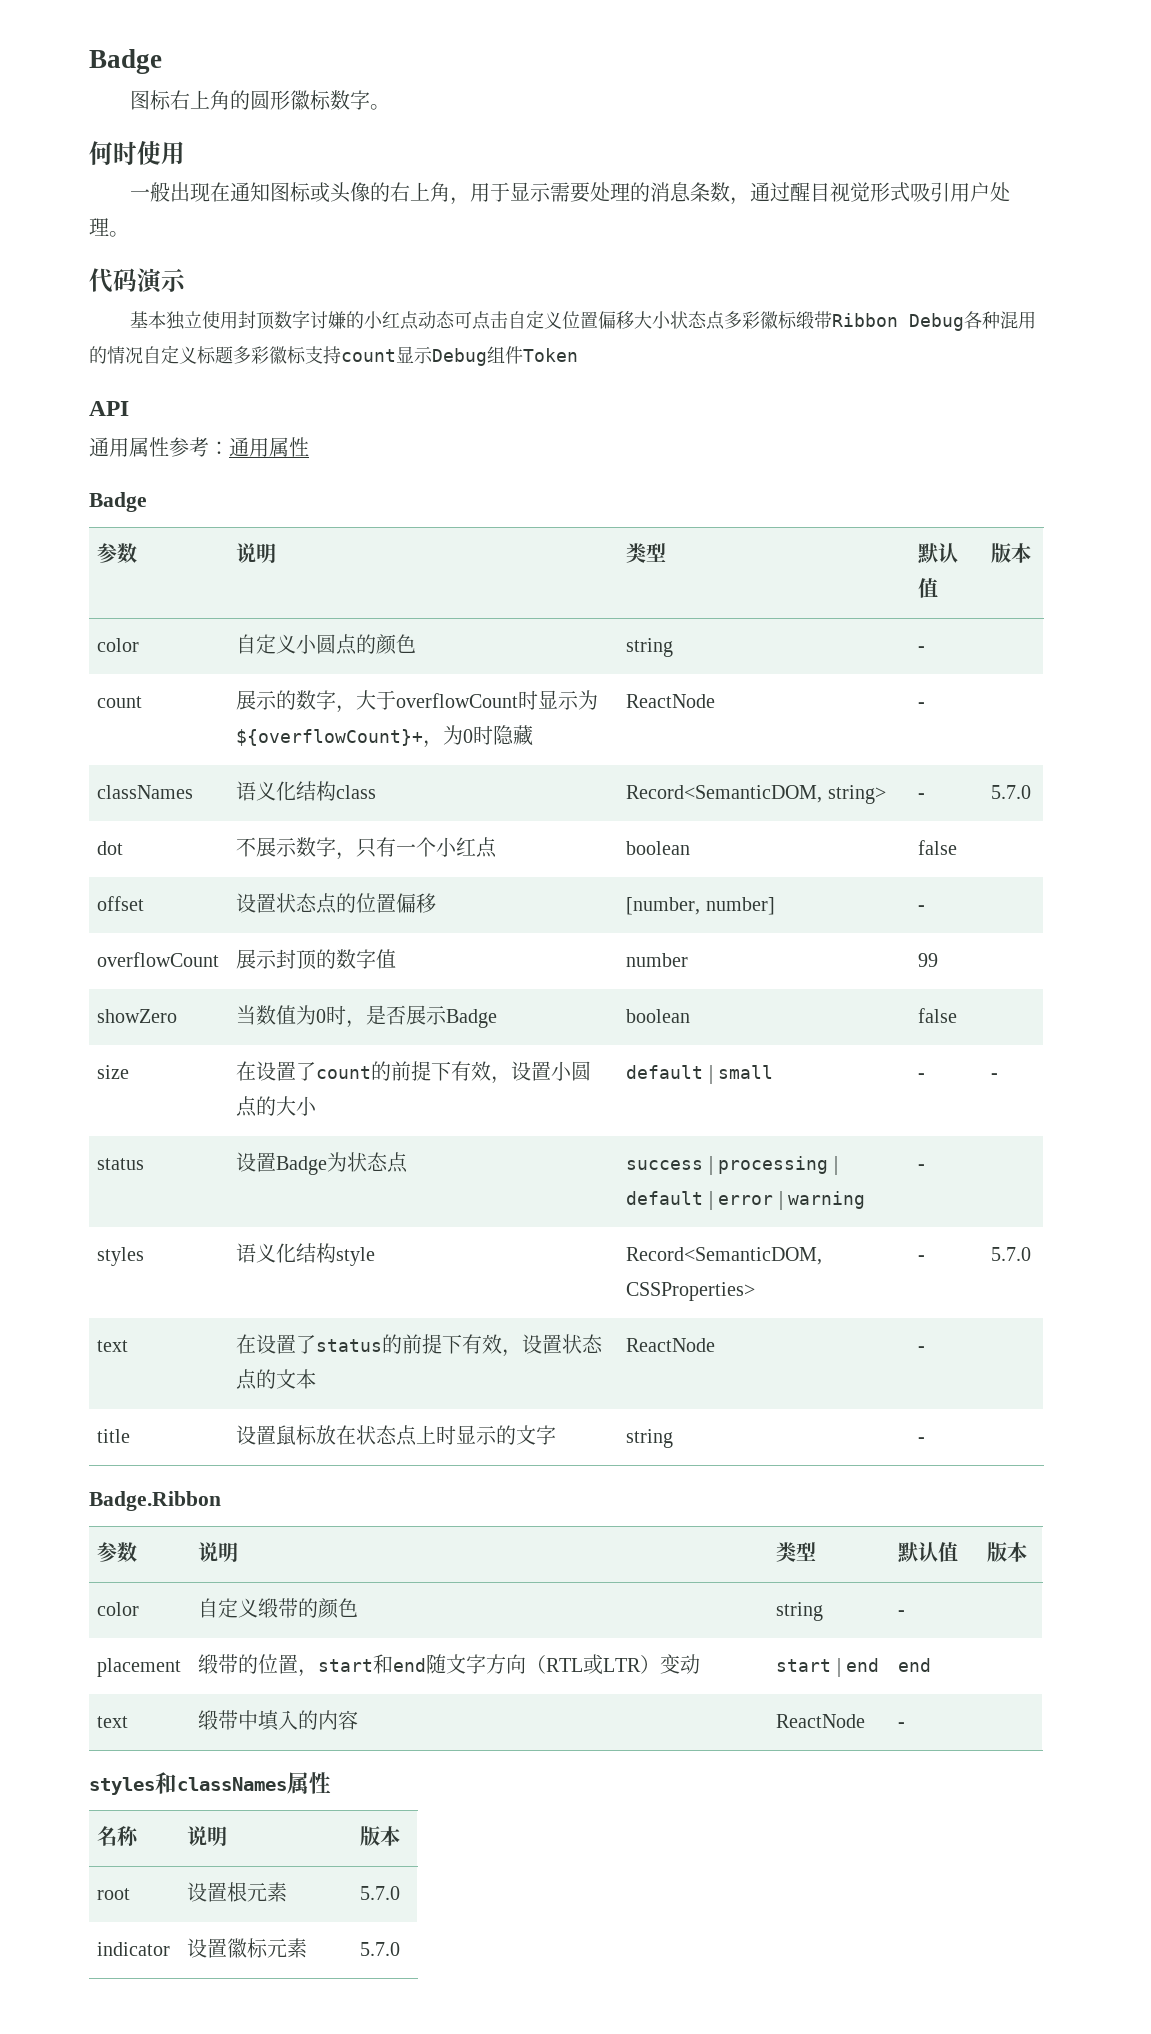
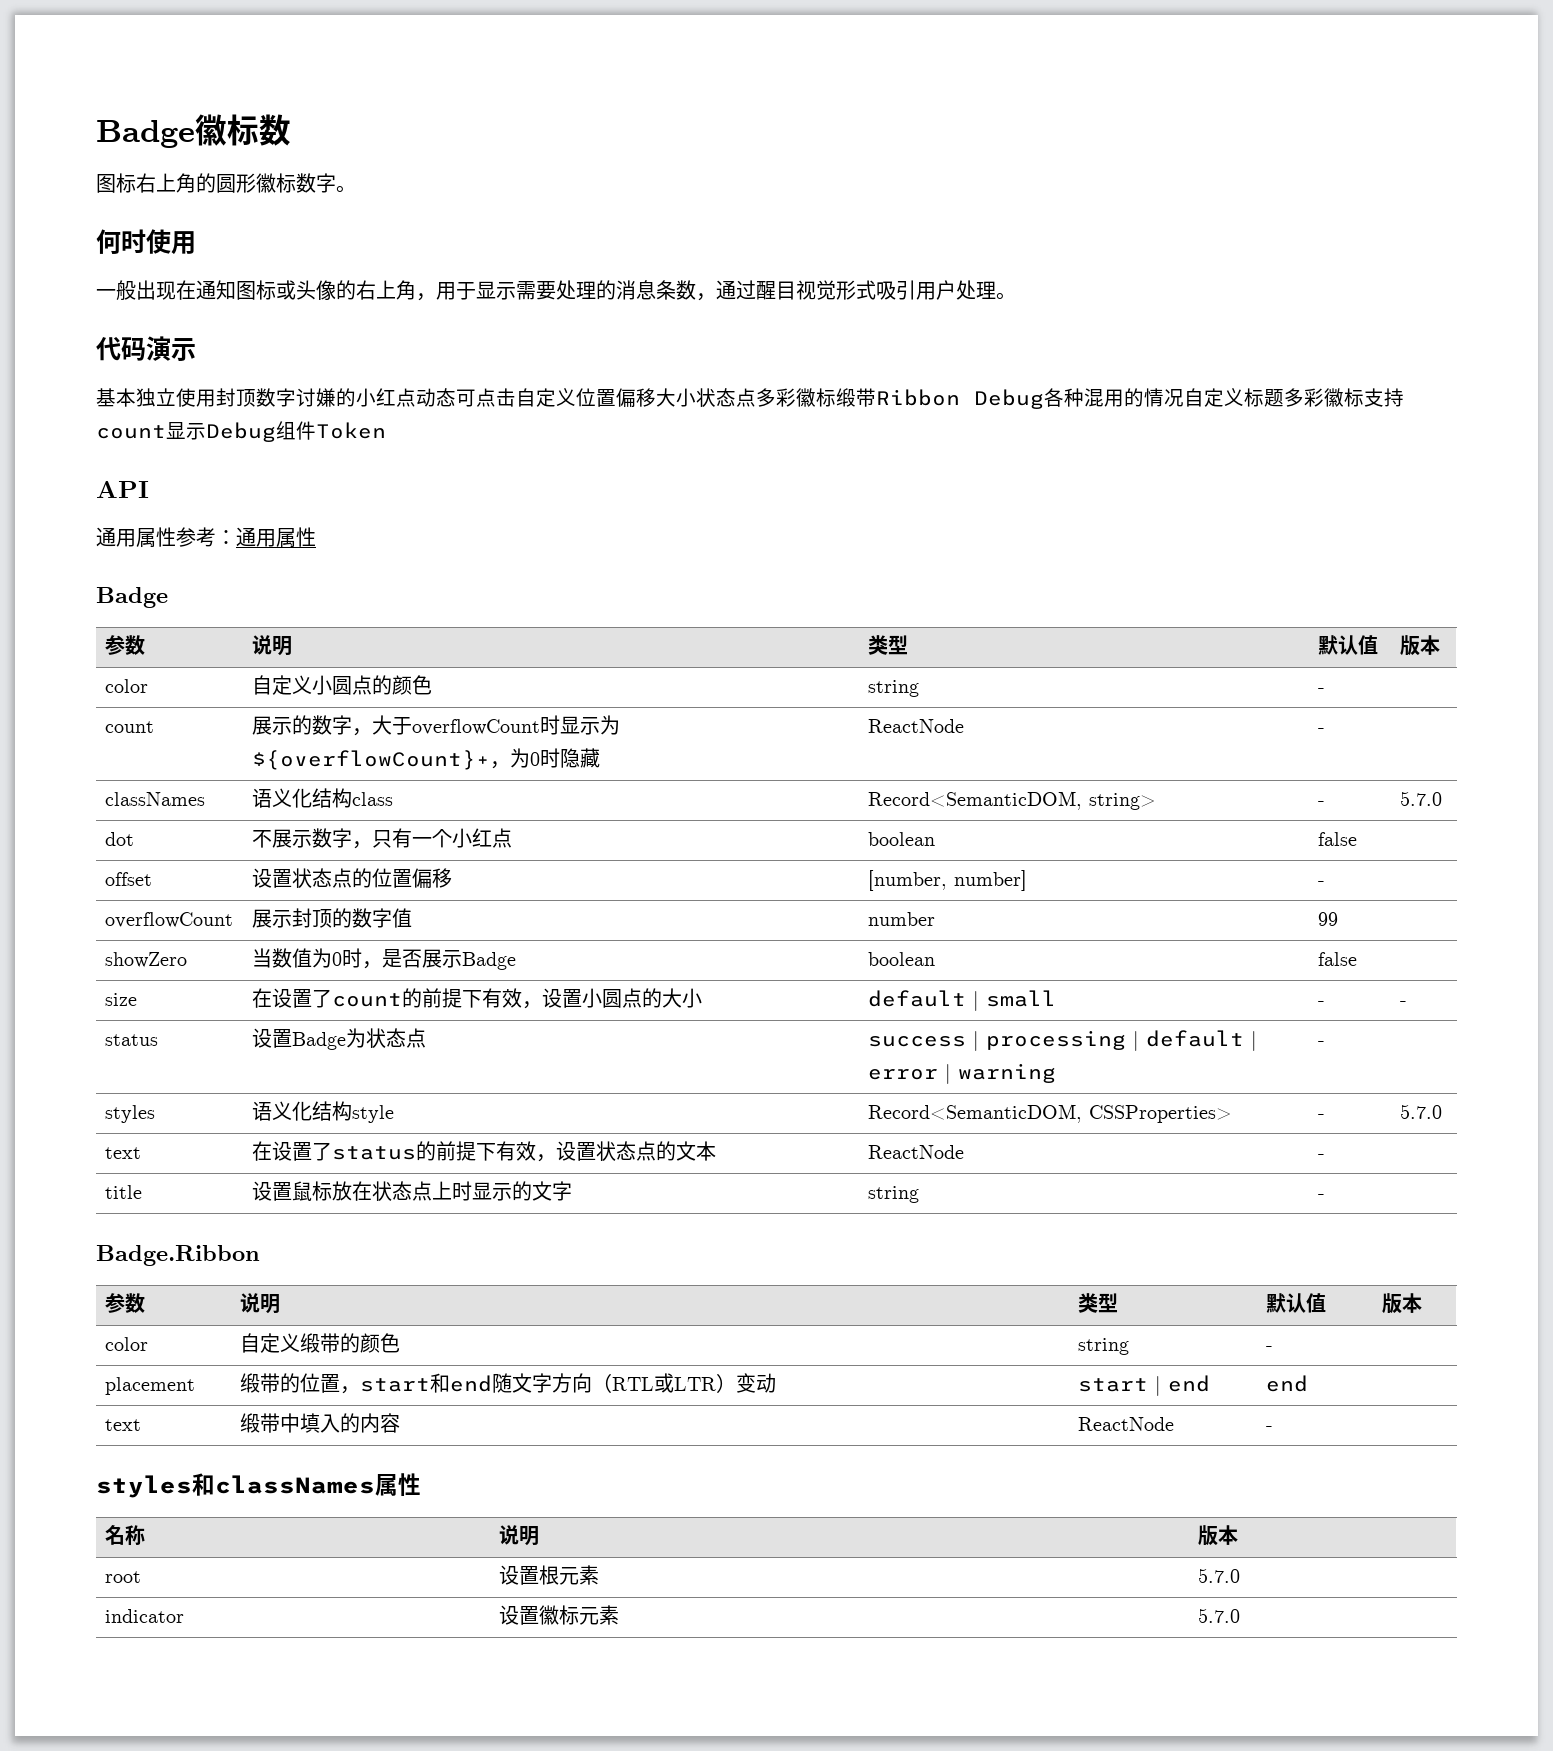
[89,49,162,74] Badge -> [96,114,291,148] Badge徽标数

